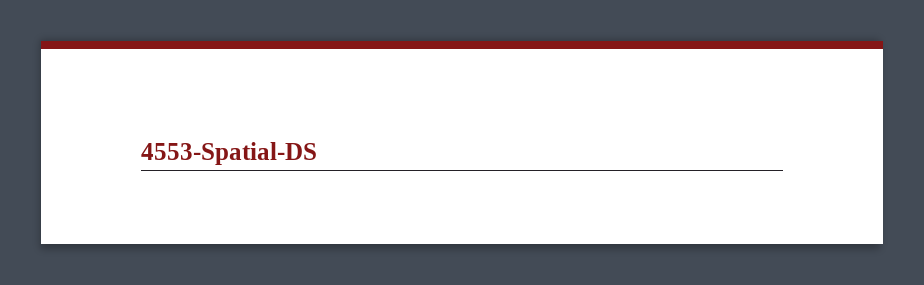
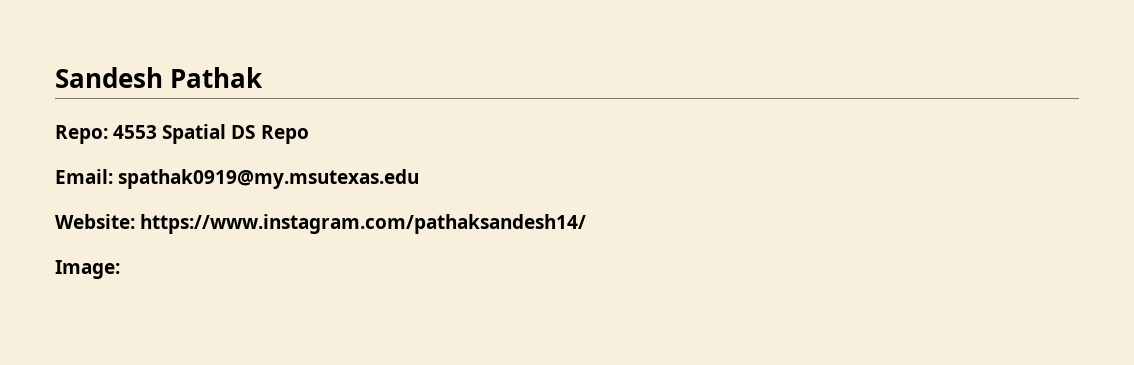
[141,142,317,165] 4553-Spatial-DS -> [55,67,264,88] [55,124,309,144] [55,169,420,189] [55,214,587,234] [55,260,120,279] Sandesh Pathak // Repo: 4553 Spatial DS Repo // Email: spathak0919@my.msutexas.edu // Website: https://www.instagram.com/pathaksandesh14/ // Image:

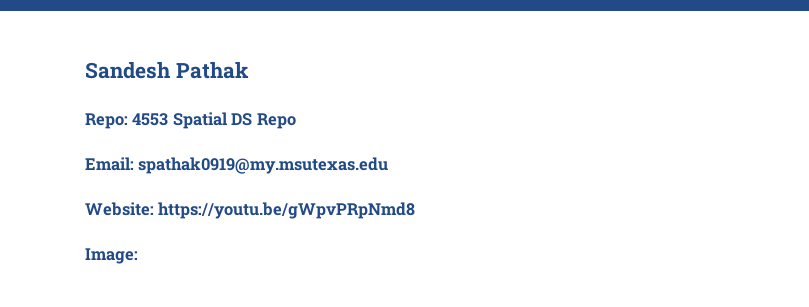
[140,214,587,234] https://www.instagram.com/pathaksandesh14/ -> [158,202,416,219] https://youtu.be/gWpvPRpNmd8

